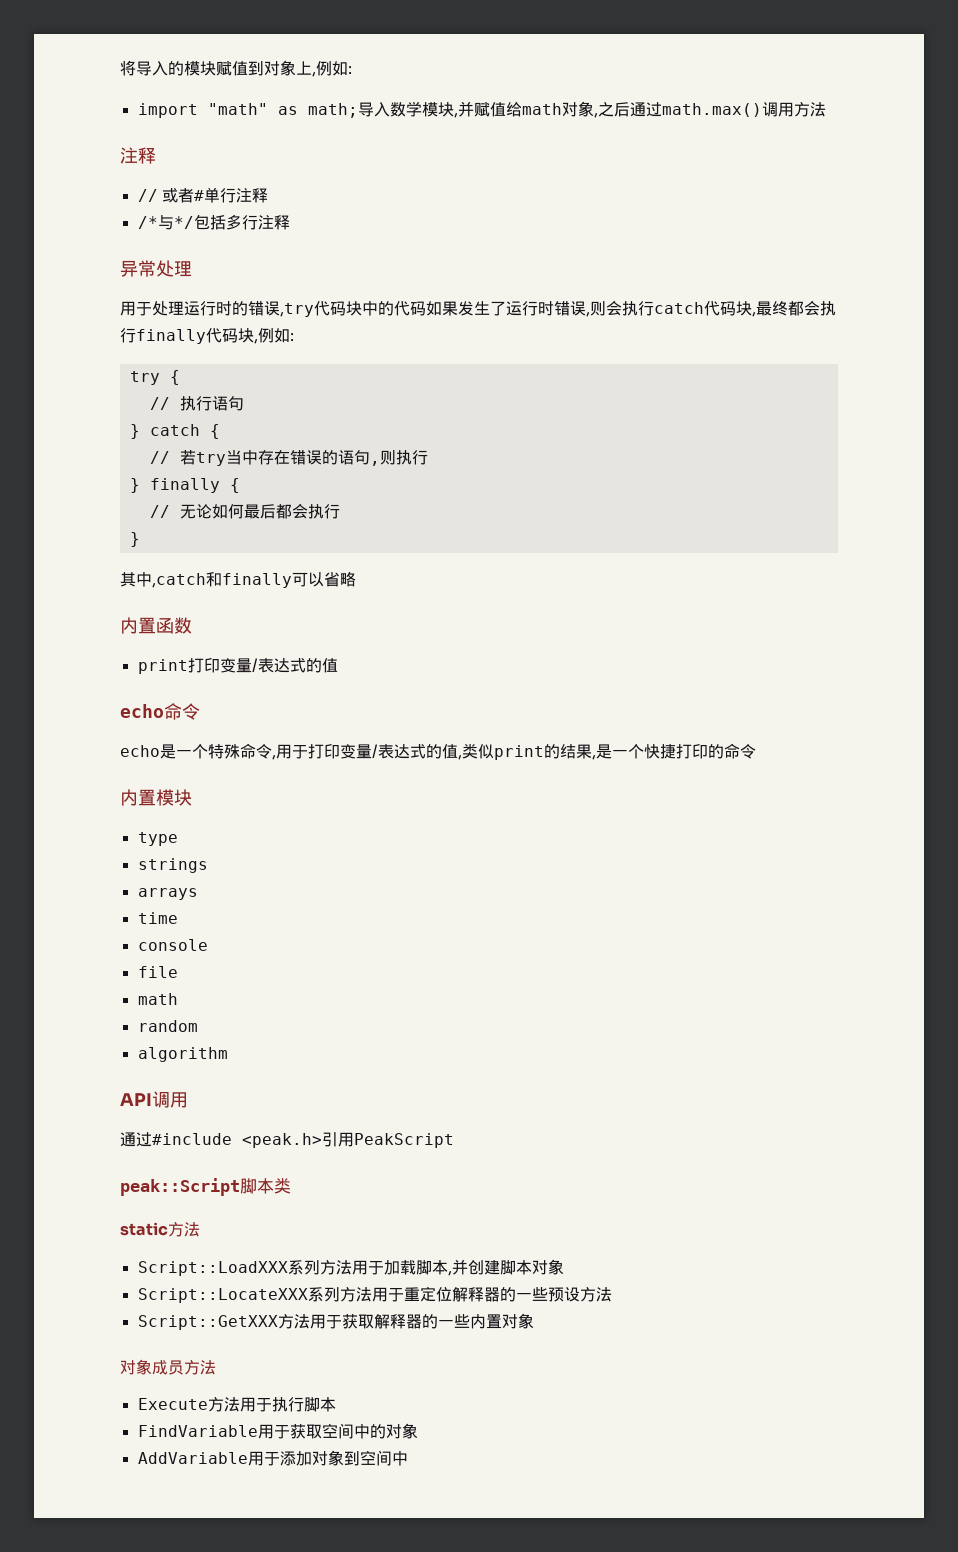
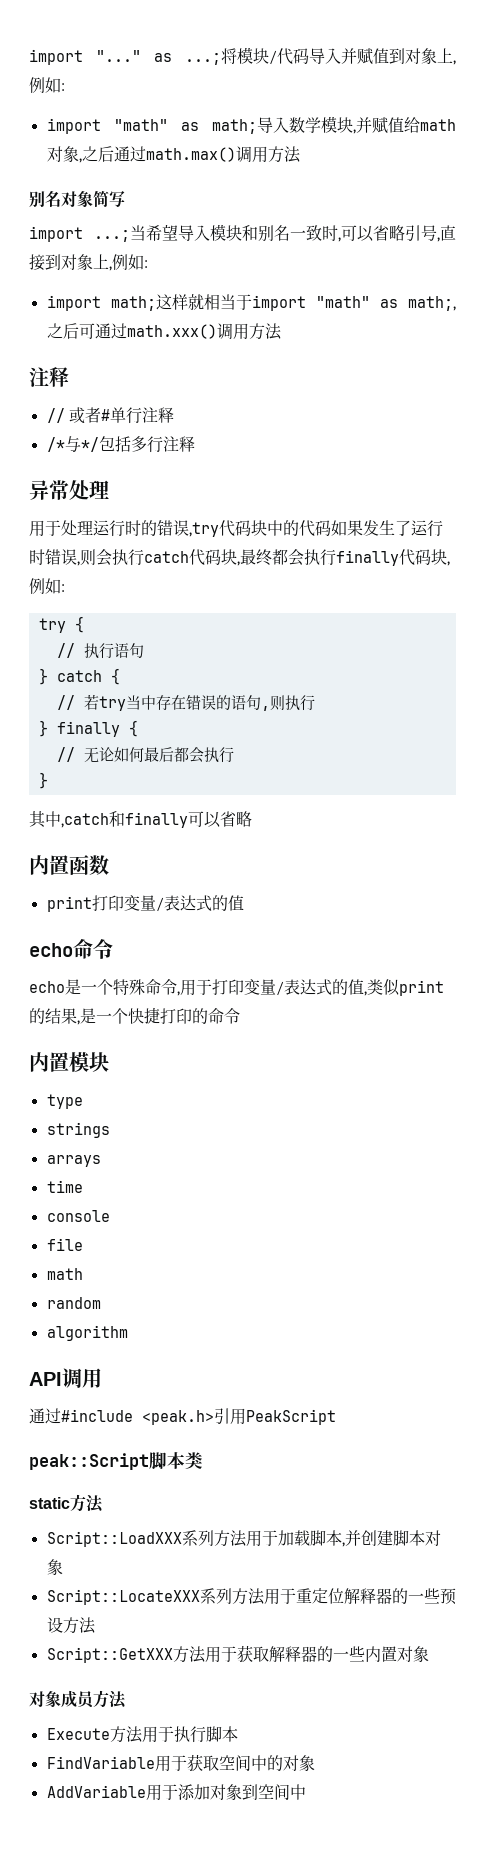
[120,60,216,76] 将导入的模块 -> [29,47,357,65] import "..." as ...;将模块/代码导入并
(826, 109) none -> [29,190,125,207] [29,224,456,242] [29,254,148,271] [46,294,456,311] [46,323,282,340] // 别名对象简写 // import ...;当希望导入模块和别名一致时,可以省略引号,直接到对象上,例如: // import math;这样就相当于import "math" as math;,之后可通过math.xxx()调用方法

